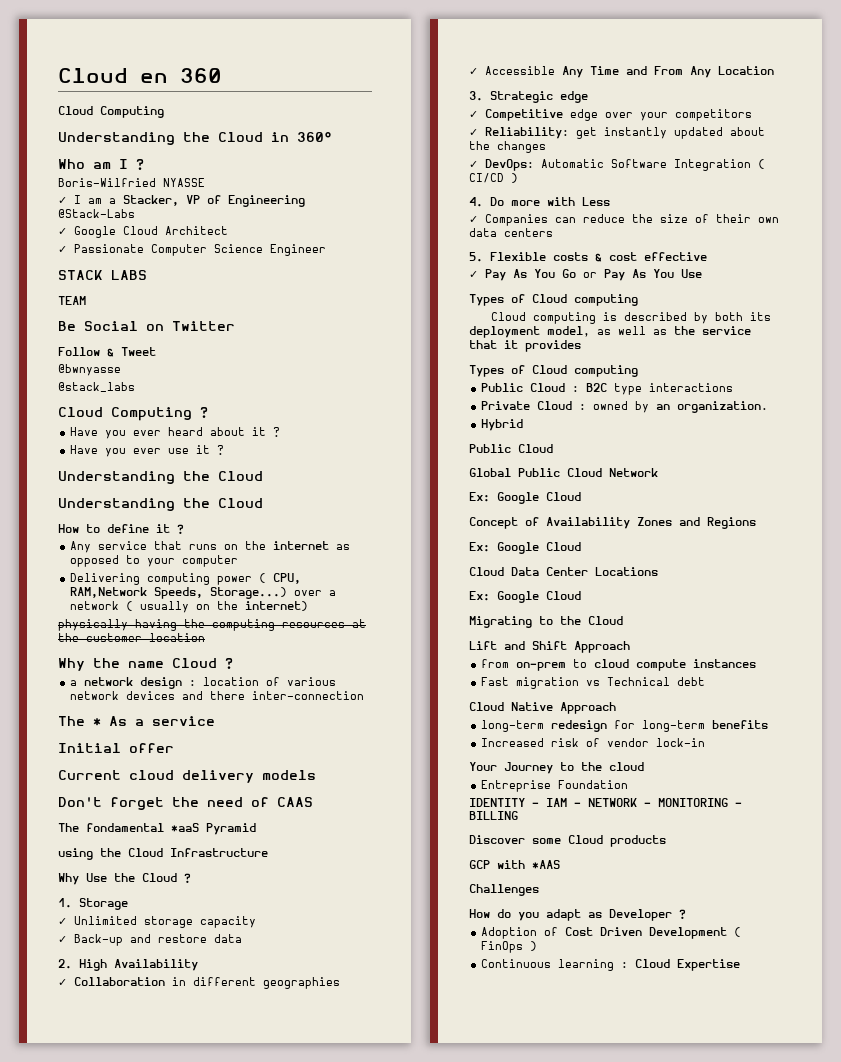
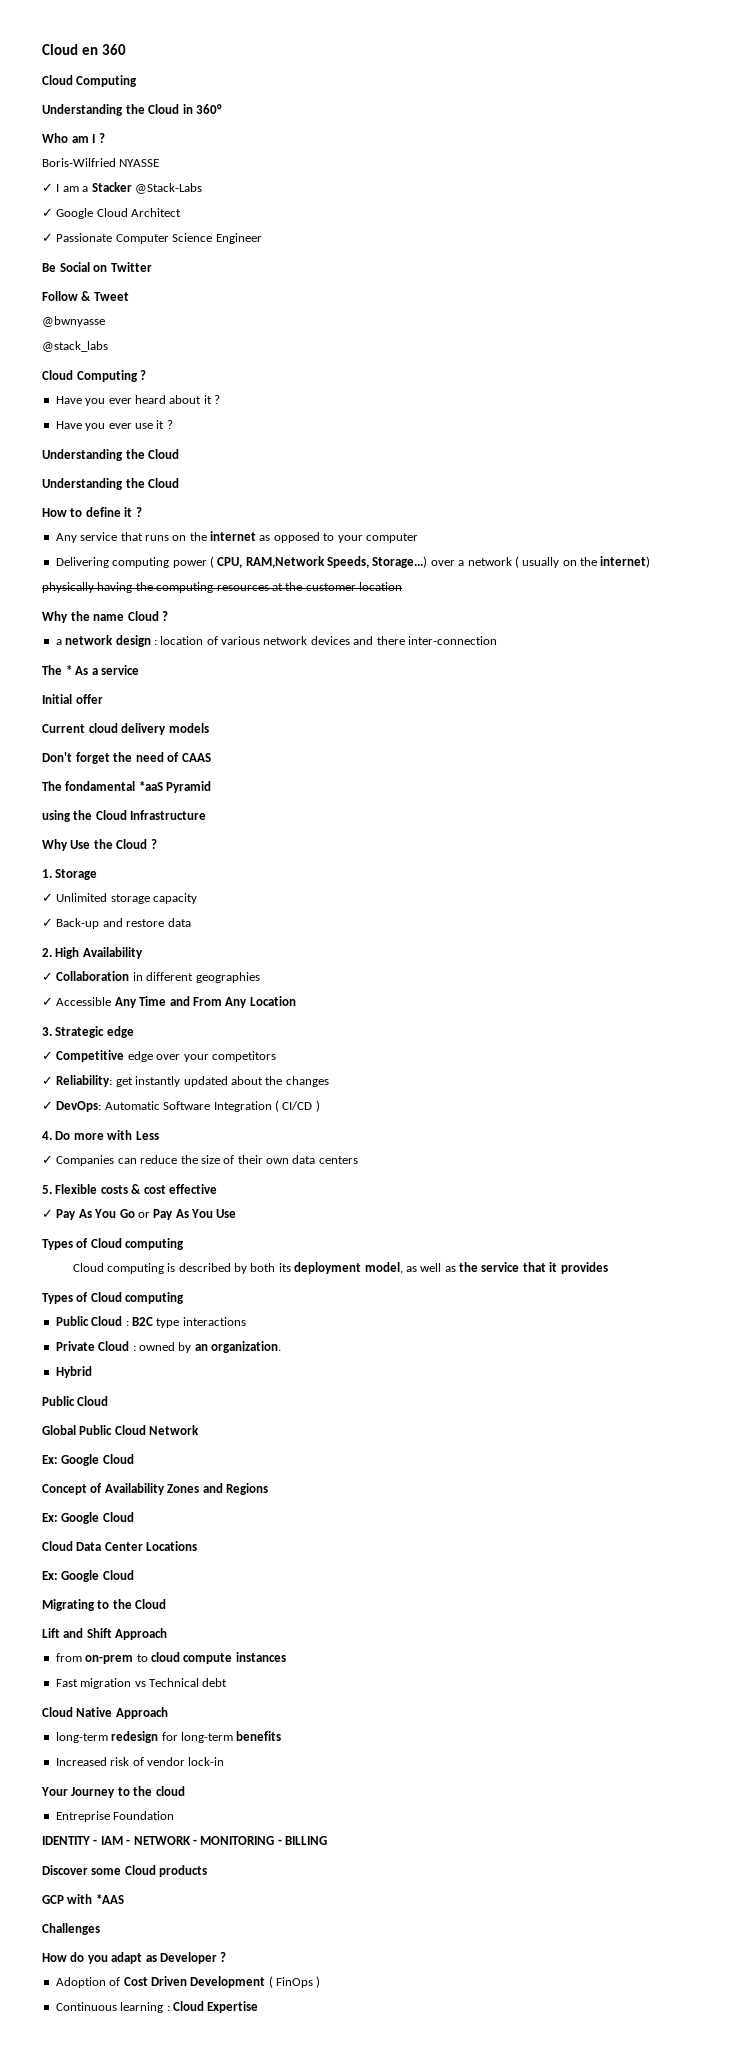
[123,195,305,207] Stacker, VP of Engineering -> [91,182,132,192] Stacker
[58,270,147,280] [58,296,86,305] // STACK LABS // TEAM -> (262, 238) none

